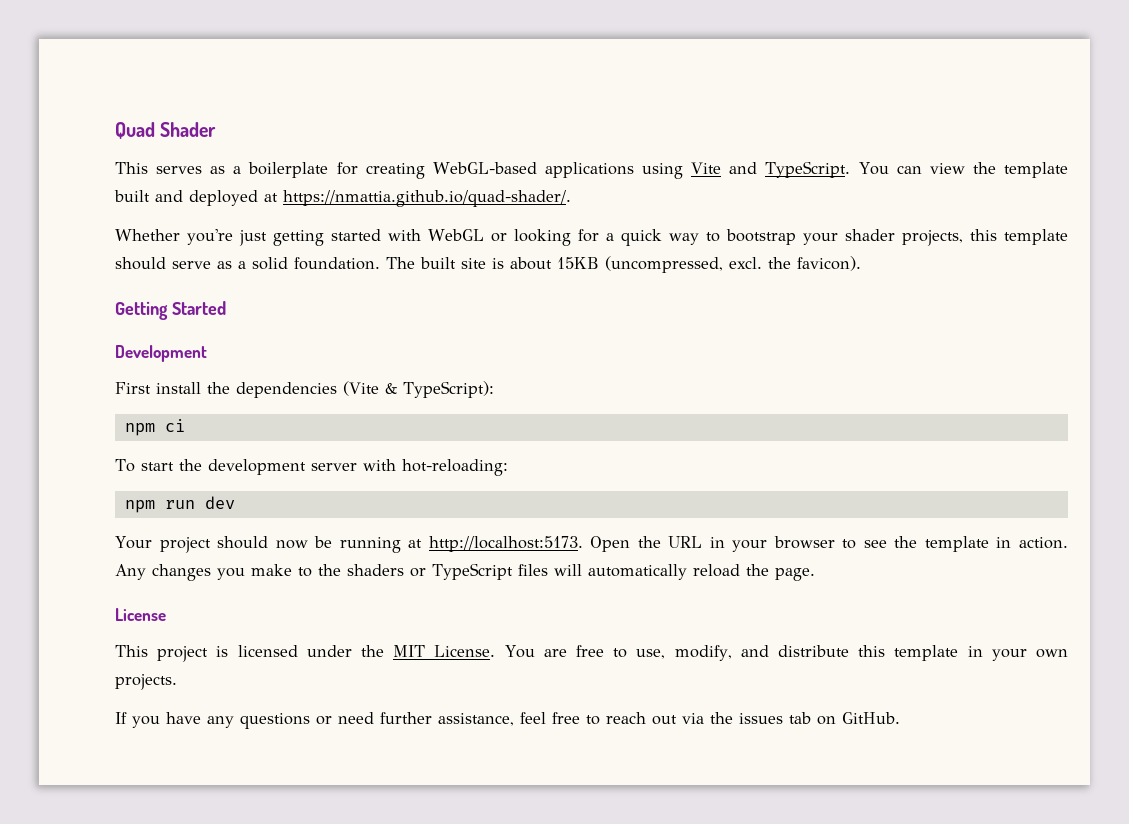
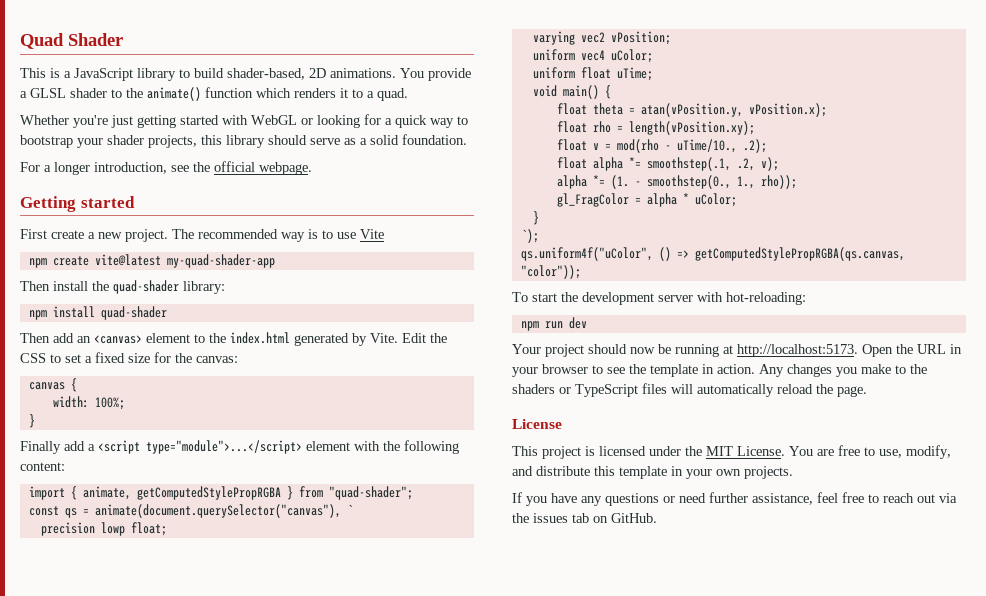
[156,161,1068,179] [114,190,571,207] serves as a boilerplate for creating WebGL-based applications using Vite and TypeScript. You can view the template built and deployed at https://nmattia.github.io/quad-shader/. -> [50,68,471,81] [20,87,408,101] is a JavaScript library to build shader-based, 2D animations. You provide a GLSL shader to the animate() function which renders it to a quad.
[1003,229,1068,245] template -> [226,135,265,148] library
[386,256,861,273] The built site is about 15KB (uncompressed, excl. the favicon). -> [20,161,312,175] // For a longer introduction, see the official webpage.
[171,301,226,315] [115,345,207,362] Started // Development -> [80,196,135,208] started
[156,381,494,398] [124,419,185,436] install the dependencies (Vite & TypeScript): // npm ci -> [51,229,384,242] [28,254,275,268] [20,280,225,294] [28,306,167,320] [20,332,447,346] [20,352,238,363] [28,378,77,392] [52,396,125,410] [28,414,35,428] [20,440,459,454] [20,462,65,471] [28,486,413,500] [28,504,353,518] [40,522,167,536] [532,31,671,45] [532,49,653,63] [532,67,653,81] [532,85,611,99] [556,103,827,117] [556,121,755,135] [556,139,767,153] [556,157,779,171] [556,175,797,189] [556,193,737,207] [532,211,539,225] [520,229,539,243] [520,247,905,261] [520,265,581,279] create a new project. The recommended way is to use Vite // npm create vite@latest my-quad-shader-app // Then install the quad-shader library: // npm install quad-shader // Then add an <canvas> element to the index.html generated by Vite. Edit the CSS to set a fixed size for the canvas: // canvas { // width: 100%; // } // Finally add a <script type="module">...</script> element with the following content: // import { animate, getComputedStylePropRGBA } from "quad-shader"; // const qs = animate(document.querySelector("canvas"), ` // precision lowp float; // varying vec2 vPosition; // uniform vec4 uColor; // uniform float uTime; // void main() { // float theta = atan(vPosition.y, vPosition.x); // float rho = length(vPosition.xy); // float v = mod(rho - uTime/10., .2); // float alpha *= smoothstep(.1, .2, v); // alpha *= (1. - smoothstep(0., 1., rho)); // gl_FragColor = alpha * uColor; // } // `); // qs.uniform4f("uColor", () => getComputedStylePropRGBA(qs.canvas, "color"));

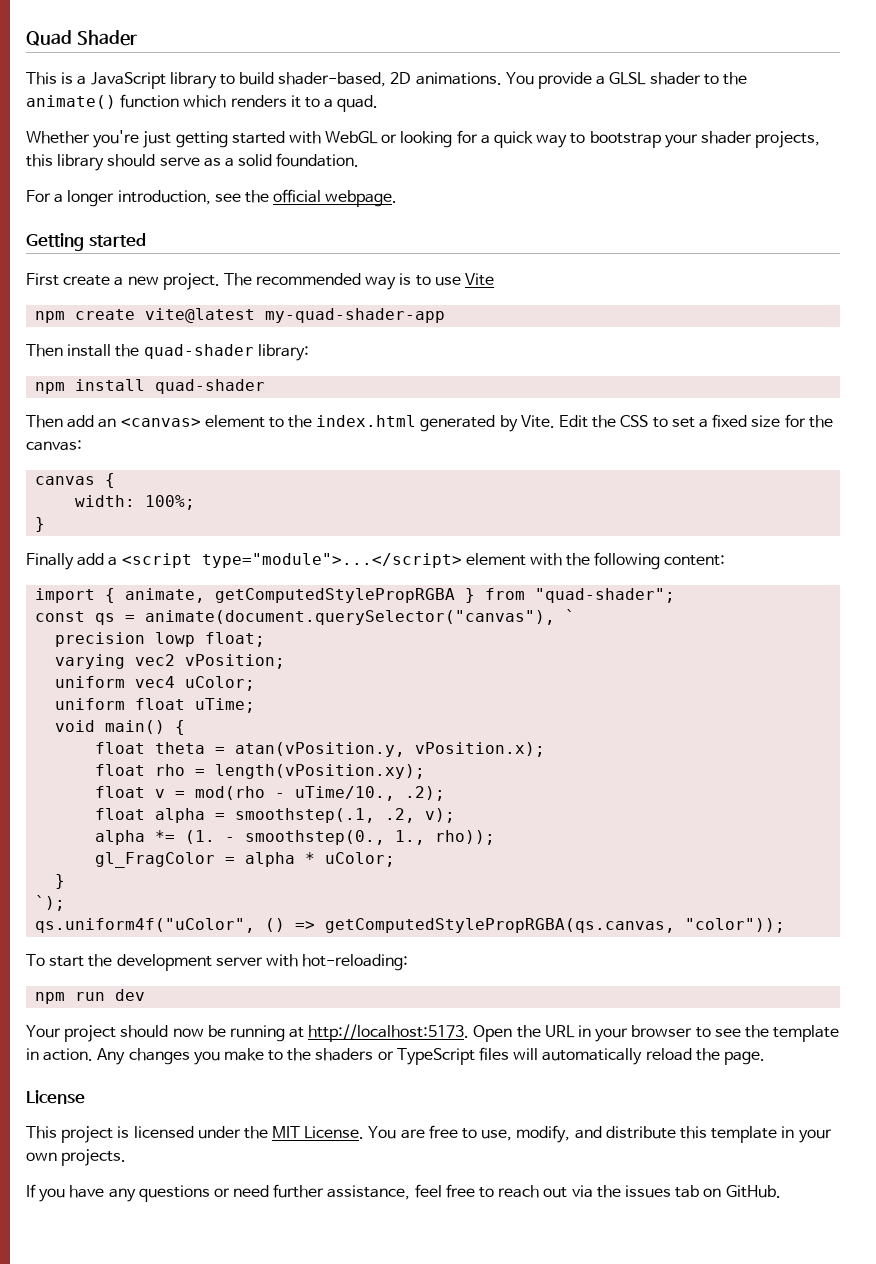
[628,157,641,168] *= -> [215,813,226,820] =

